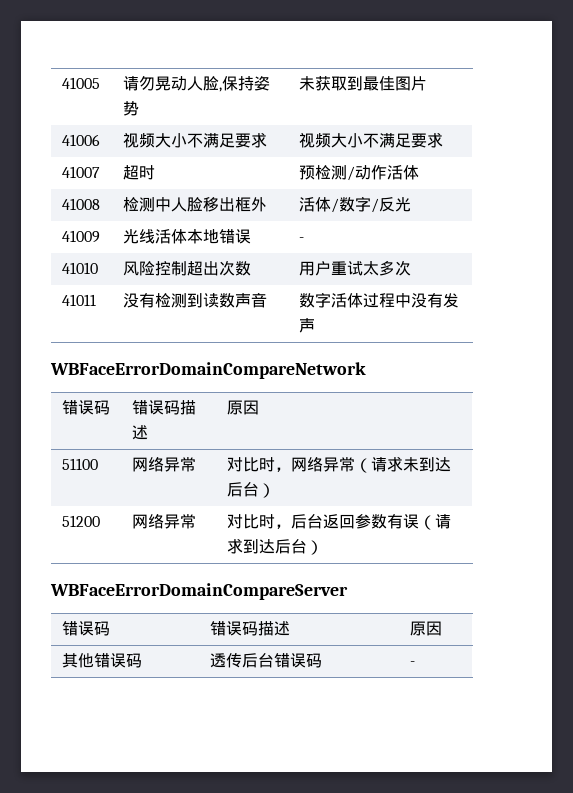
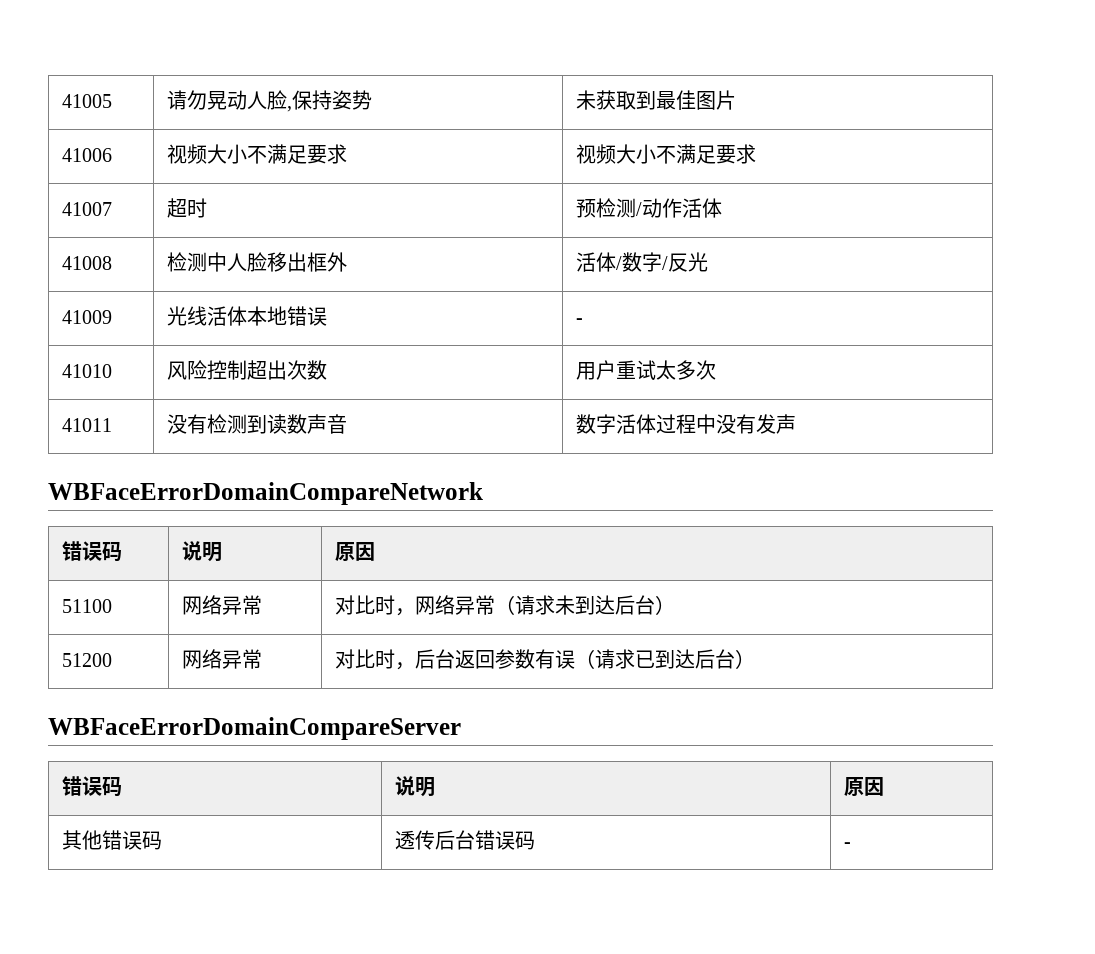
[132,400,197,415] [132,425,149,440] 错误码描述 -> [181,541,222,562] 说明
(244, 546) none -> [634,650,655,668] 已
[210,621,291,636] 错误码描述 -> [394,776,435,797] 说明

